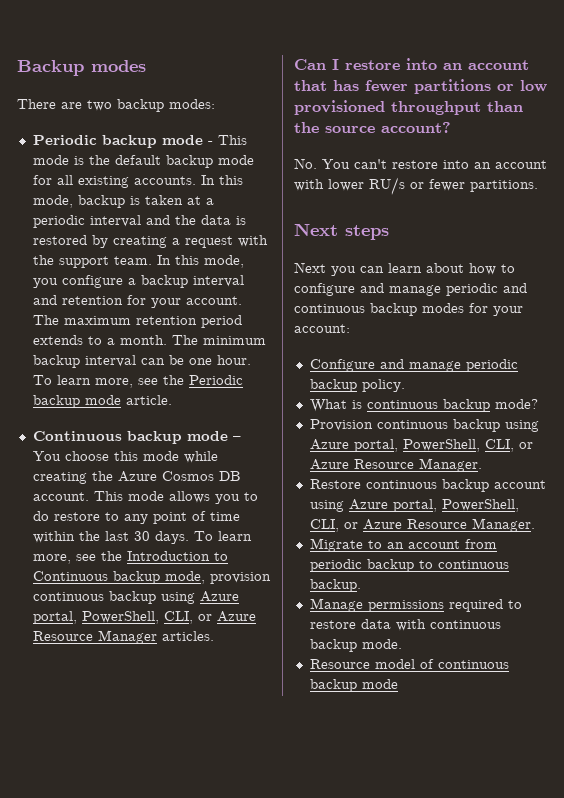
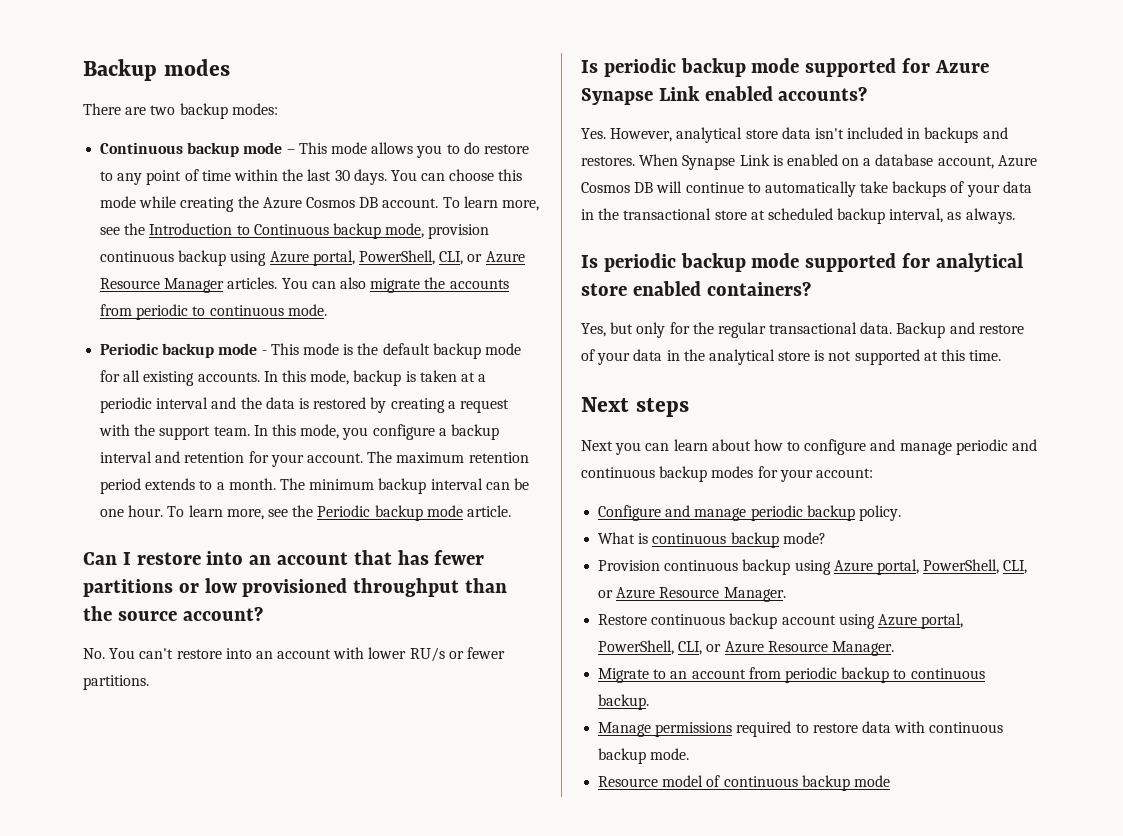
(215, 104) none -> [100,142,529,158] [100,169,523,185] [100,196,539,212] [100,223,490,239] [100,250,525,266] [100,277,509,293] [100,304,327,320] // Continuous backup mode – This mode allows you to do restore to any point of time within the last 30 days. You can choose this mode while creating the Azure Cosmos DB account. To learn more, see the Introduction to Continuous backup mode, provision continuous backup using Azure portal, PowerShell, CLI, or Azure Resource Manager articles. You can also migrate the accounts from periodic to continuous mode.
[32,431,241,444] [32,451,218,463] [32,471,241,484] [32,491,258,504] [32,511,240,524] [32,531,252,544] [32,551,228,564] [32,571,271,584] [32,591,239,604] [32,611,256,624] [32,630,214,644] // Continuous backup mode – You choose this mode while creating the Azure Cosmos DB account. This mode allows you to do restore to any point of time within the last 30 days. To learn more, see the Introduction to Continuous backup mode, provision continuous backup using Azure portal, PowerShell, CLI, or Azure Resource Manager articles. -> (511, 511) none
(538, 186) none -> [581,58,989,77] [581,86,868,105] [581,127,1008,143] [581,154,1037,170] [581,181,1032,197] [581,208,1015,224] [581,253,1023,272] [581,281,811,296] [581,322,1024,338] [581,349,1002,365] // Is periodic backup mode supported for Azure Synapse Link enabled accounts? // Yes. However, analytical store data isn't included in backups and restores. When Synapse Link is enabled on a database account, Azure Cosmos DB will continue to automatically take backups of your data in the transactional store at scheduled backup interval, as always. // Is periodic backup mode supported for analytical store enabled containers? // Yes, but only for the regular transactional data. Backup and restore of your data in the analytical store is not supported at this time.

